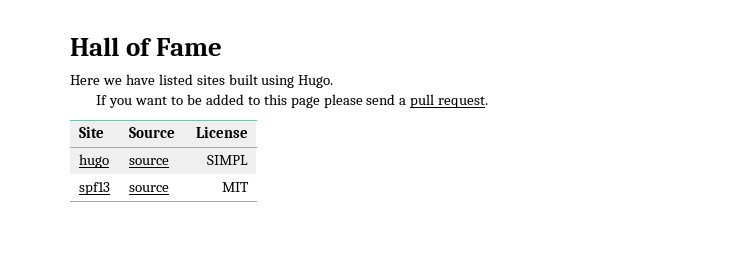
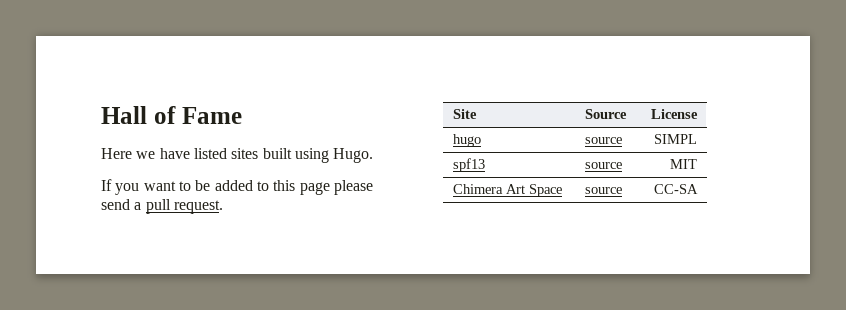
(249, 187) none -> [453,184,563,197] [585,187,623,194] [653,184,698,194] // Chimera Art Space | source | CC-SA

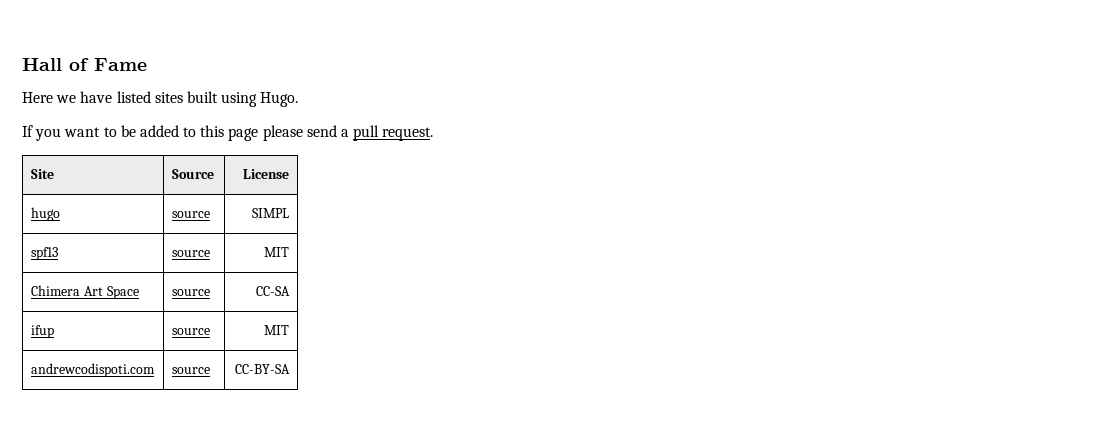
(698, 189) none -> [30,325,54,338] [171,328,210,335] [264,325,290,335] [30,363,155,377] [171,367,210,374] [235,364,291,374] // ifup | source | MIT // andrewcodispoti.com | source | CC-BY-SA

